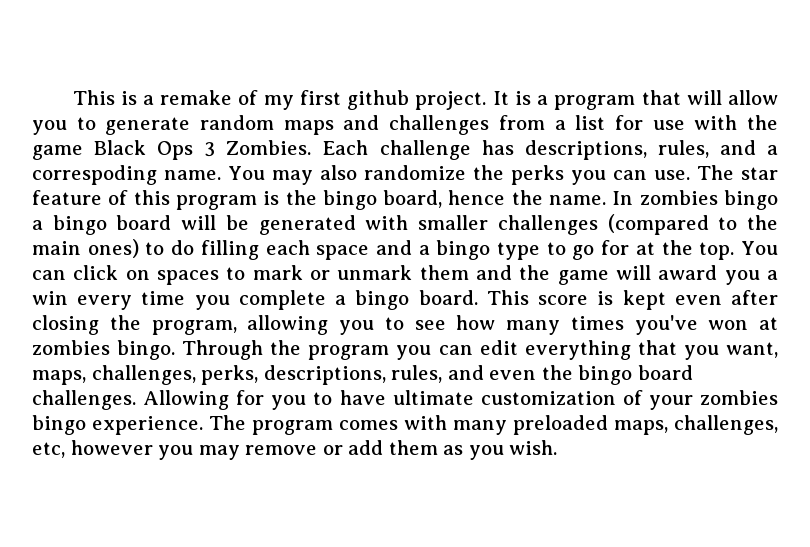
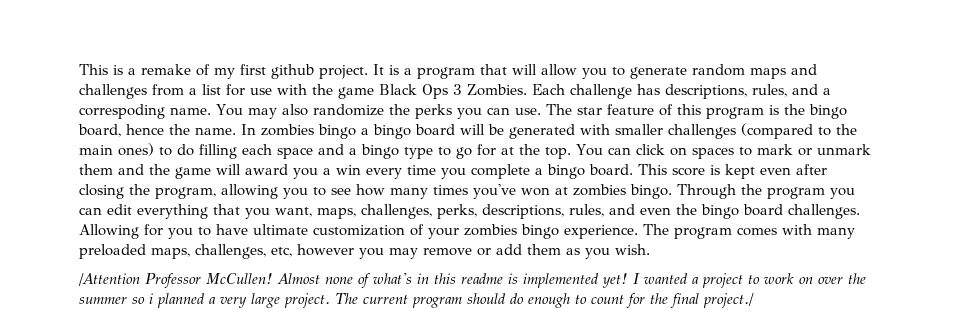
(558, 447) none -> [78,273,866,288] [79,293,754,308] // /Attention Professor McCullen! Almost none of what's in this readme is implemented yet! I wanted a project to work on over the summer so i planned a very large project. The current program should do enough to count for the final project./

